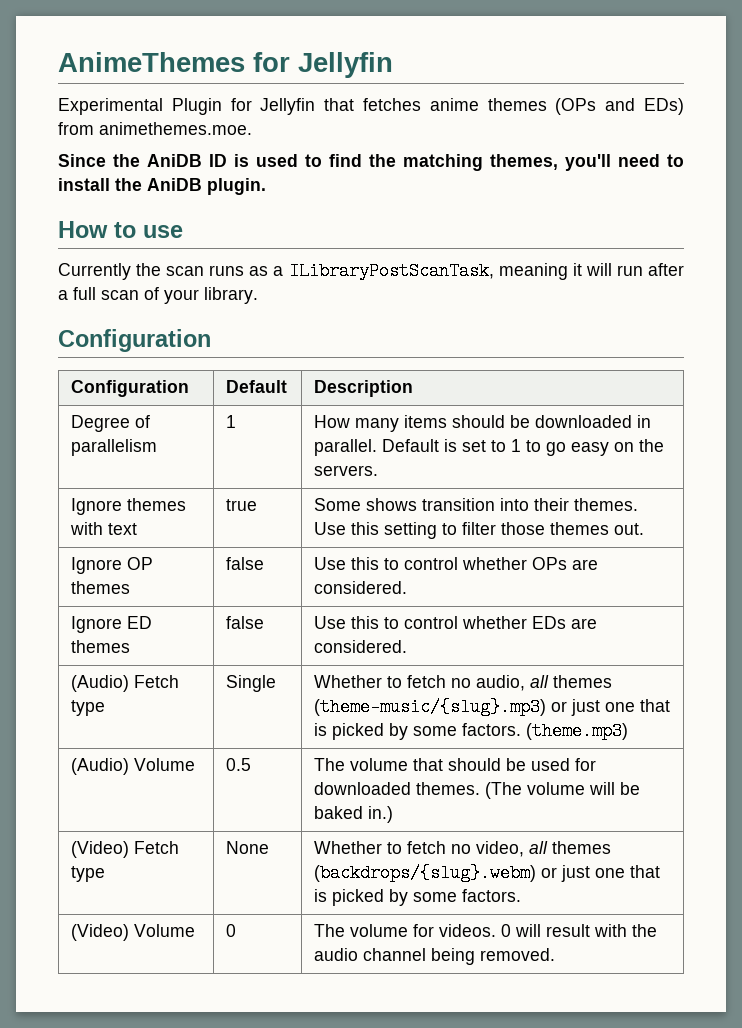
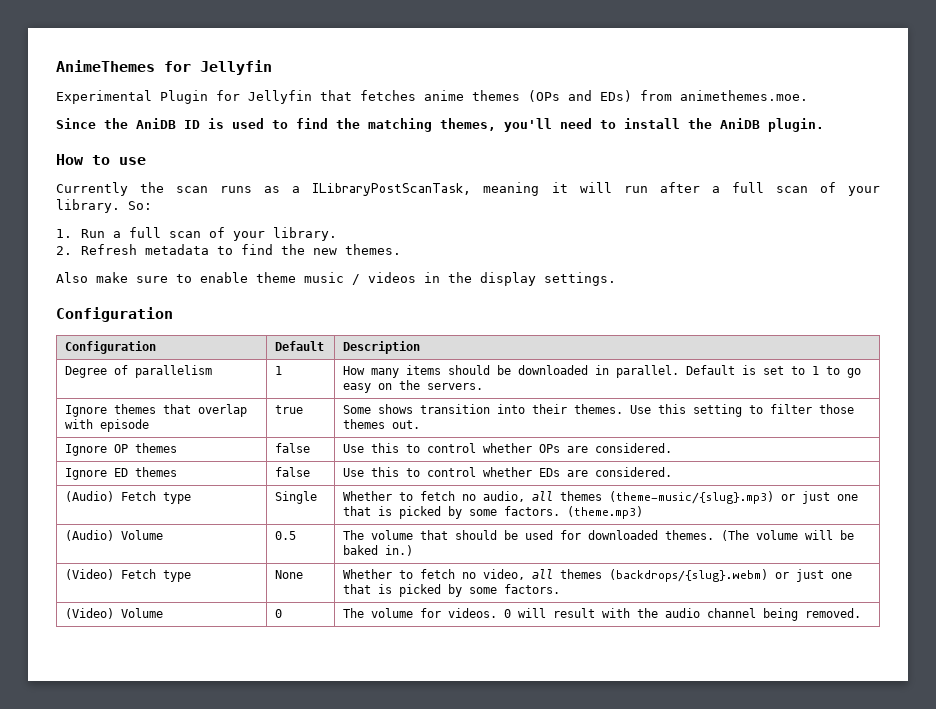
(258, 295) none -> [128,201,152,210] [56,227,338,241] [56,244,402,255] [56,272,616,286] So: // 1. Run a full scan of your library. // 2. Refresh metadata to find the new themes. // Also make sure to enable theme music / videos in the display settings.
[69,522,137,535] with text -> [163,404,248,417] [65,419,150,432] that overlap with episode

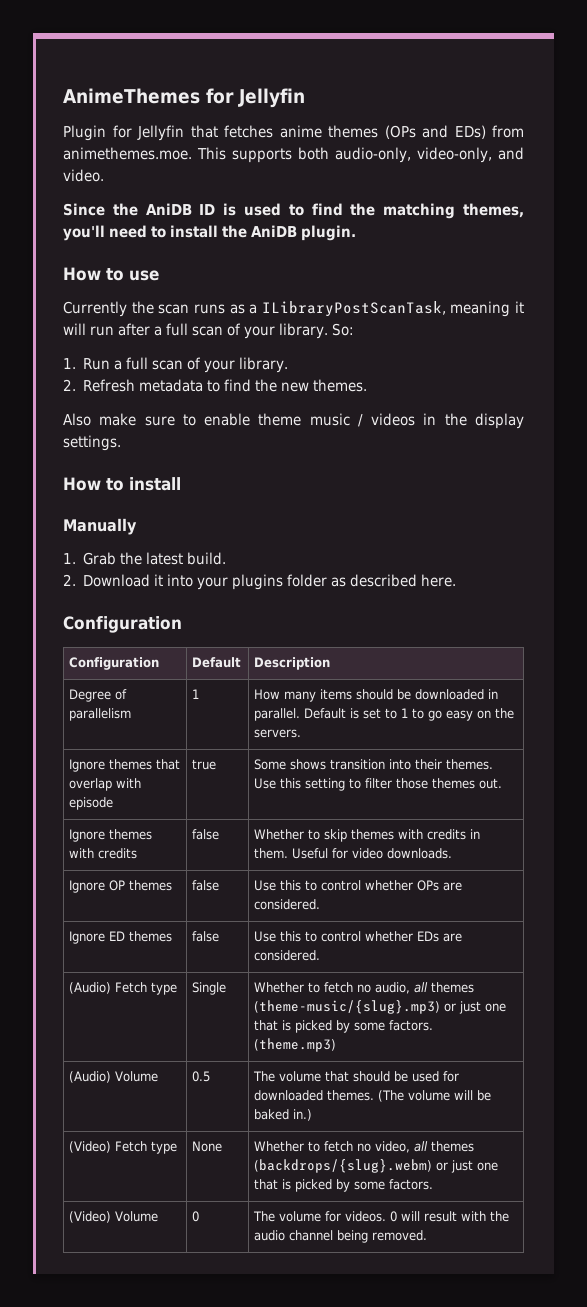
[56,90,152,104] Experimental -> (305, 98) none
(808, 95) none -> [197,147,524,163] [63,169,104,182] This supports both audio-only, video-only, and video.
(616, 279) none -> [63,477,181,491] [63,518,137,535] [63,552,227,565] [63,574,457,590] // How to install // Manually // 1. Grab the latest build. // 2. Download it into your plugins folder as described here.
(421, 424) none -> [69,829,153,842] [69,848,138,859] [192,829,220,840] [254,829,481,842] [254,848,453,859] // Ignore themes with credits | false | Whether to skip themes with credits in them. Useful for video downloads.

